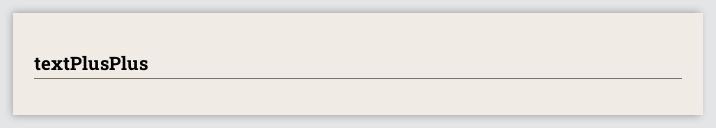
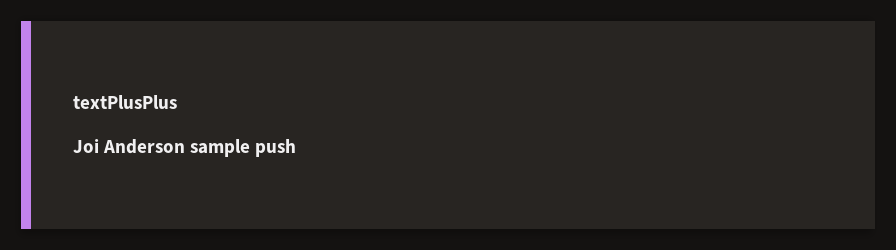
(148, 63) none -> [73,139,297,157] // Joi Anderson sample push

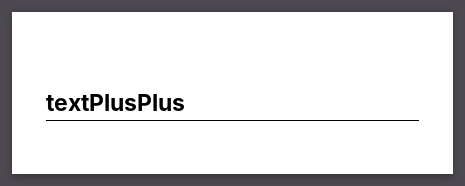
[73,139,297,157] // Joi Anderson sample push -> (185, 102) none

